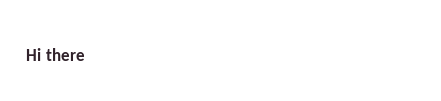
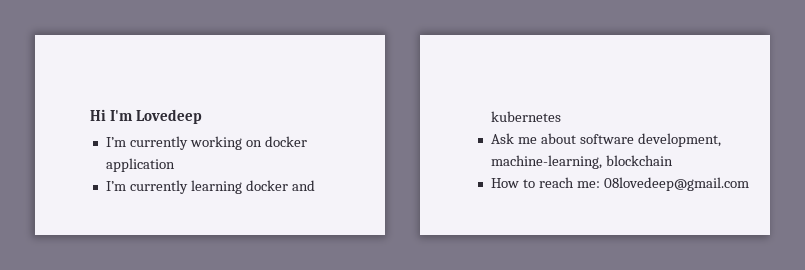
[45,48,85,61] there -> [110,109,203,124] [105,136,307,150] [105,158,175,172] [105,180,315,194] [490,111,561,122] [490,133,721,147] [490,155,673,169] [490,177,749,191] I'm Lovedeep // I’m currently working on docker application // I’m currently learning docker and kubernetes // Ask me about software development, machine-learning, blockchain // How to reach me: 08lovedeep@gmail.com

